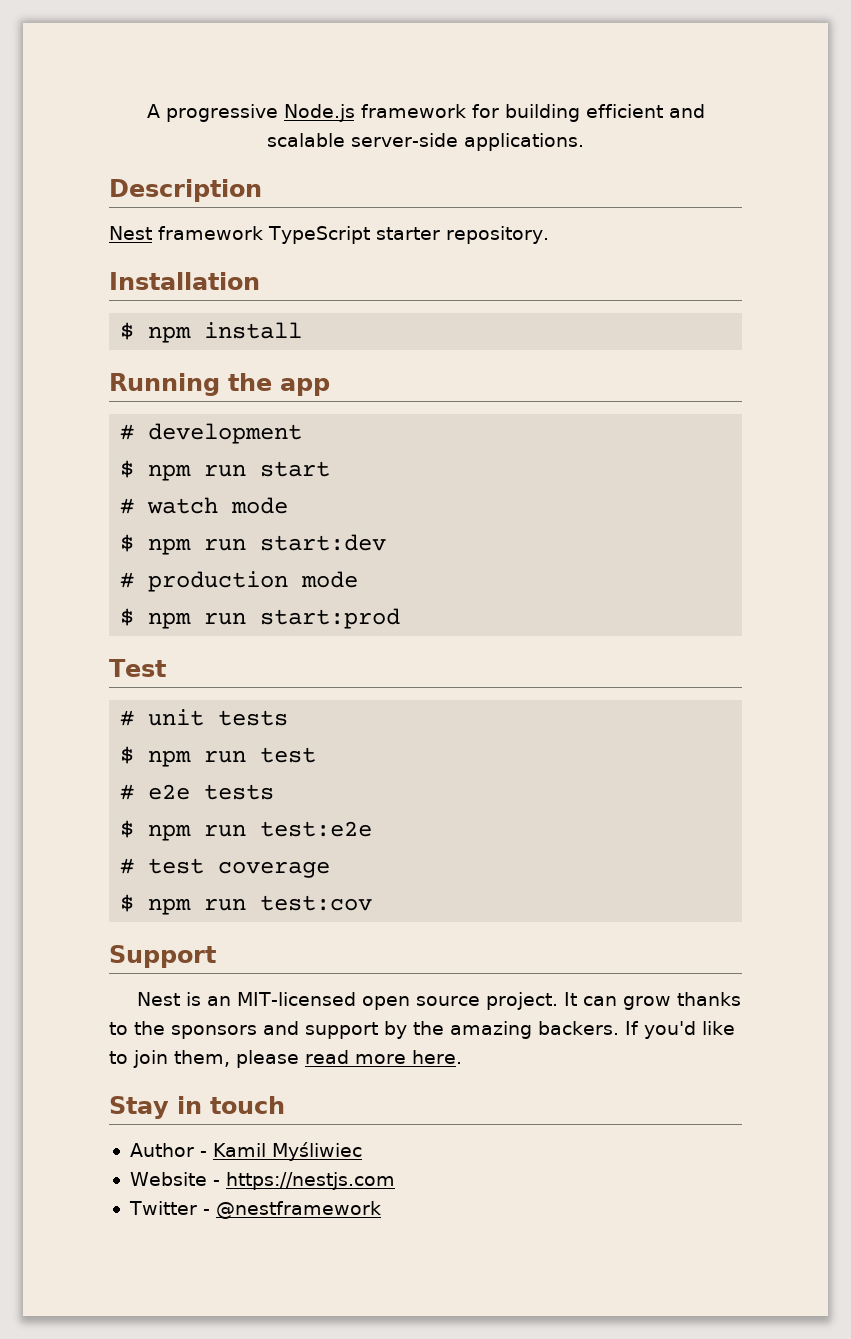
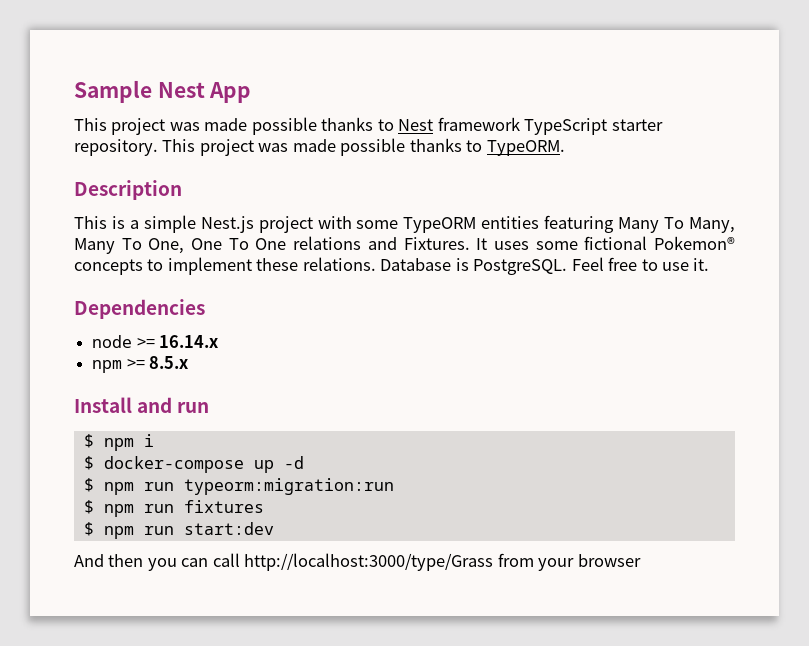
[146,104,705,122] [267,133,584,151] [109,179,262,202] A progressive Node.js framework for building efficient and scalable server-side applications. // Description // -> [74,80,252,103] [74,117,394,135] Sample Nest App // This project was made possible thanks to
[109,272,260,290] [120,322,303,343] [109,373,330,396] [120,423,303,444] [120,460,331,481] [120,497,289,514] [120,534,387,555] [120,571,359,592] [120,608,401,629] [109,659,166,677] [120,709,289,726] [120,746,317,767] [120,784,275,800] [120,820,373,841] [120,858,331,878] [120,894,373,915] [109,945,216,968] [137,992,742,1010] [109,1021,735,1039] [109,1050,462,1068] [109,1096,285,1119] [129,1142,362,1161] [129,1172,395,1190] [128,1201,381,1219] // Installation // $ npm install // Running the app // # development // $ npm run start // # watch mode // $ npm run start:dev // # production mode // $ npm run start:prod // Test // # unit tests // $ npm run test // # e2e tests // $ npm run test:e2e // # test coverage // $ npm run test:cov // Support // Nest is an MIT-licensed open source project. It can grow thanks to the sponsors and support by the amazing backers. If you'd like to join them, please read more here. // Stay in touch // Author - Kamil Myśliwiec // Website - https://nestjs.com // Twitter - @nestframework -> [162,138,565,156] [74,180,182,200] [74,215,735,233] [74,236,735,254] [74,257,710,275] [74,299,205,319] [92,335,219,348] [92,356,189,373] [74,397,210,413] [83,434,154,451] [83,456,304,473] [83,478,394,495] [83,500,264,517] [83,522,274,539] [74,553,641,571] This project was made possible thanks to TypeORM. // Description // This is a simple Nest.js project with some TypeORM entities featuring Many To Many, Many To One, One To One relations and Fixtures. It uses some fictional Pokemon® concepts to implement these relations. Database is PostgreSQL. Feel free to use it. // Dependencies // node >= 16.14.x // npm >= 8.5.x // Install and run // $ npm i // $ docker-compose up -d // $ npm run typeorm:migration:run // $ npm run fixtures // $ npm run start:dev // And then you can call http://localhost:3000/type/Grass from your browser

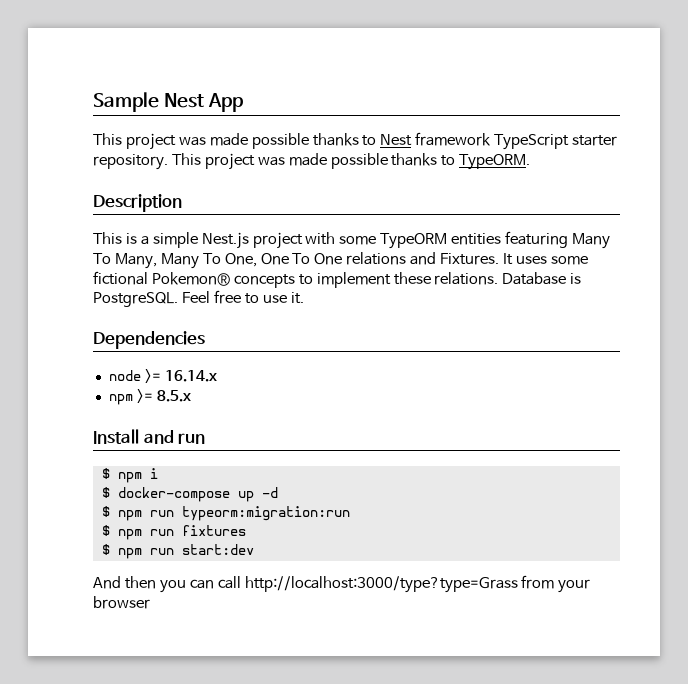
[244,553,494,571] http://localhost:3000/type/Grass -> [244,576,518,593] http://localhost:3000/type?type=Grass

